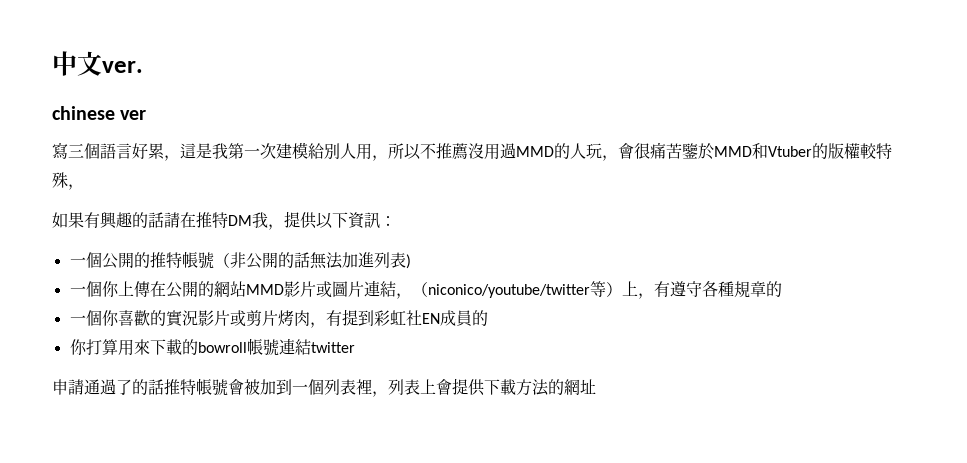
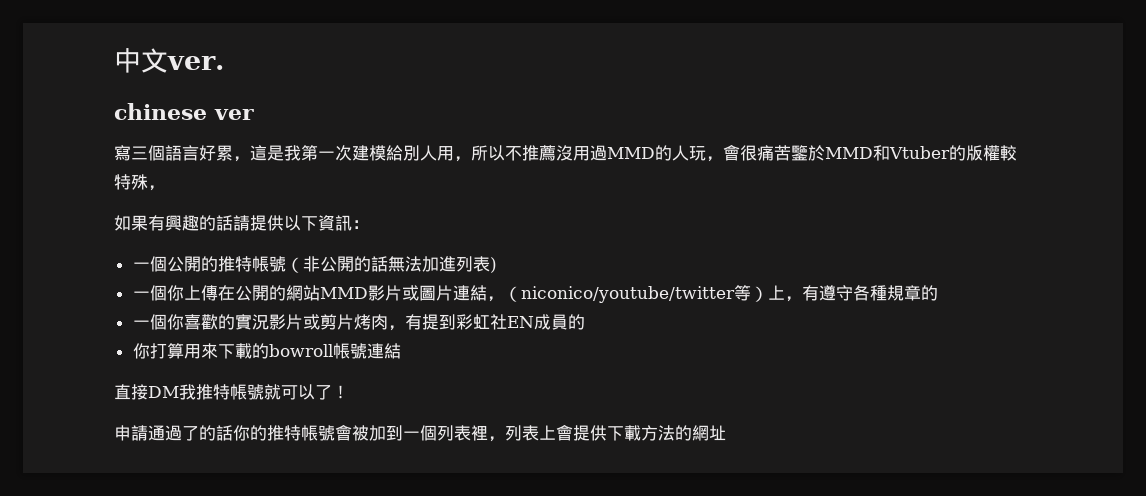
[180,212,284,230] 在推特DM我， -> (250, 223) none
[310,342,355,353] twitter -> [114,384,349,400] // 直接DM我推特帳號就可以了！
(164, 387) none -> [233,425,267,441] 你的

